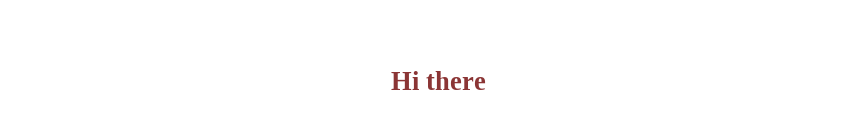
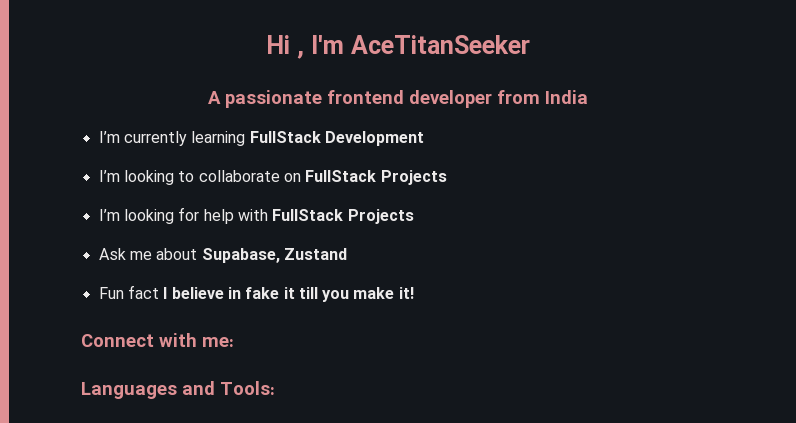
[426,71,487,90] there -> [297,35,530,59] [208,90,588,108] [98,131,424,146] [98,170,447,185] [98,207,414,224] [98,248,347,263] [98,285,414,302] [81,333,234,347] [81,381,275,399] , I'm AceTitanSeeker // A passionate frontend developer from India // I’m currently learning FullStack Development // I’m looking to collaborate on FullStack Projects // I’m looking for help with FullStack Projects // Ask me about Supabase, Zustand // Fun fact I believe in fake it till you make it! // Connect with me: // Languages and Tools:

